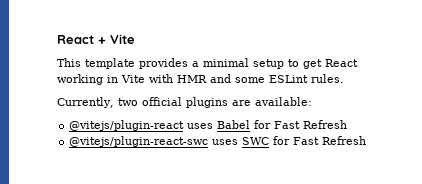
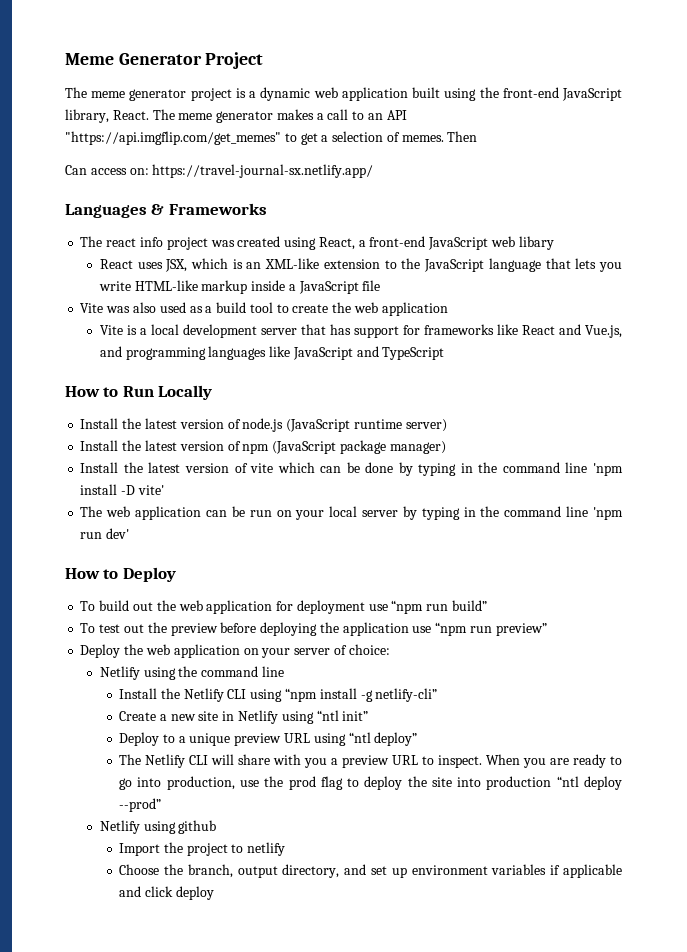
[57,34,135,44] [57,58,358,69] [57,74,344,85] [57,97,312,108] [69,120,348,131] [69,136,367,147] React + Vite // This template provides a minimal setup to get React working in Vite with HMR and some ESLint rules. // Currently, two official plugins are available: // @vitejs/plugin-react uses Babel for Fast Refresh // @vitejs/plugin-react-swc uses SWC for Fast Refresh -> [65,52,264,69] [65,87,622,101] [65,109,407,123] [65,131,478,145] [65,164,374,178] [65,203,267,218] [80,236,554,250] [99,258,623,272] [98,280,381,294] [80,302,448,316] [99,324,622,338] [99,346,445,360] [65,385,213,400] [80,418,447,432] [80,440,446,454] [80,462,624,476] [80,484,164,495] [80,506,624,520] [80,528,130,539] [65,567,176,582] [80,600,487,614] [80,622,547,636] [80,644,390,658] [99,666,284,680] [119,688,438,702] [119,710,369,724] [119,732,418,746] [119,754,622,768] [119,776,622,790] [119,798,162,812] [99,820,217,834] [119,842,286,856] [119,864,622,878] [119,886,214,900] Meme Generator Project // The meme generator project is a dynamic web application built using the front-end JavaScript library, React. The meme generator makes a call to an API "https://api.imgflip.com/get_memes" to get a selection of memes. Then // Can access on: https://travel-journal-sx.netlify.app/ // Languages & Frameworks // The react info project was created using React, a front-end JavaScript web libary // React uses JSX, which is an XML-like extension to the JavaScript language that lets you write HTML-like markup inside a JavaScript file // Vite was also used as a build tool to create the web application // Vite is a local development server that has support for frameworks like React and Vue.js, and programming languages like JavaScript and TypeScript // How to Run Locally // Install the latest version of node.js (JavaScript runtime server) // Install the latest version of npm (JavaScript package manager) // Install the latest version of vite which can be done by typing in the command line 'npm install -D vite' // The web application can be run on your local server by typing in the command line 'npm run dev' // How to Deploy // To build out the web application for deployment use “npm run build” // To test out the preview before deploying the application use “npm run preview” // Deploy the web application on your server of choice: // Netlify using the command line // Install the Netlify CLI using “npm install -g netlify-cli” // Create a new site in Netlify using “ntl init” // Deploy to a unique preview URL using “ntl deploy” // The Netlify CLI will share with you a preview URL to inspect. When you are ready to go into production, use the prod flag to deploy the site into production “ntl deploy --prod” // Netlify using github // Import the project to netlify // Choose the branch, output directory, and set up environment variables if applicable and click deploy

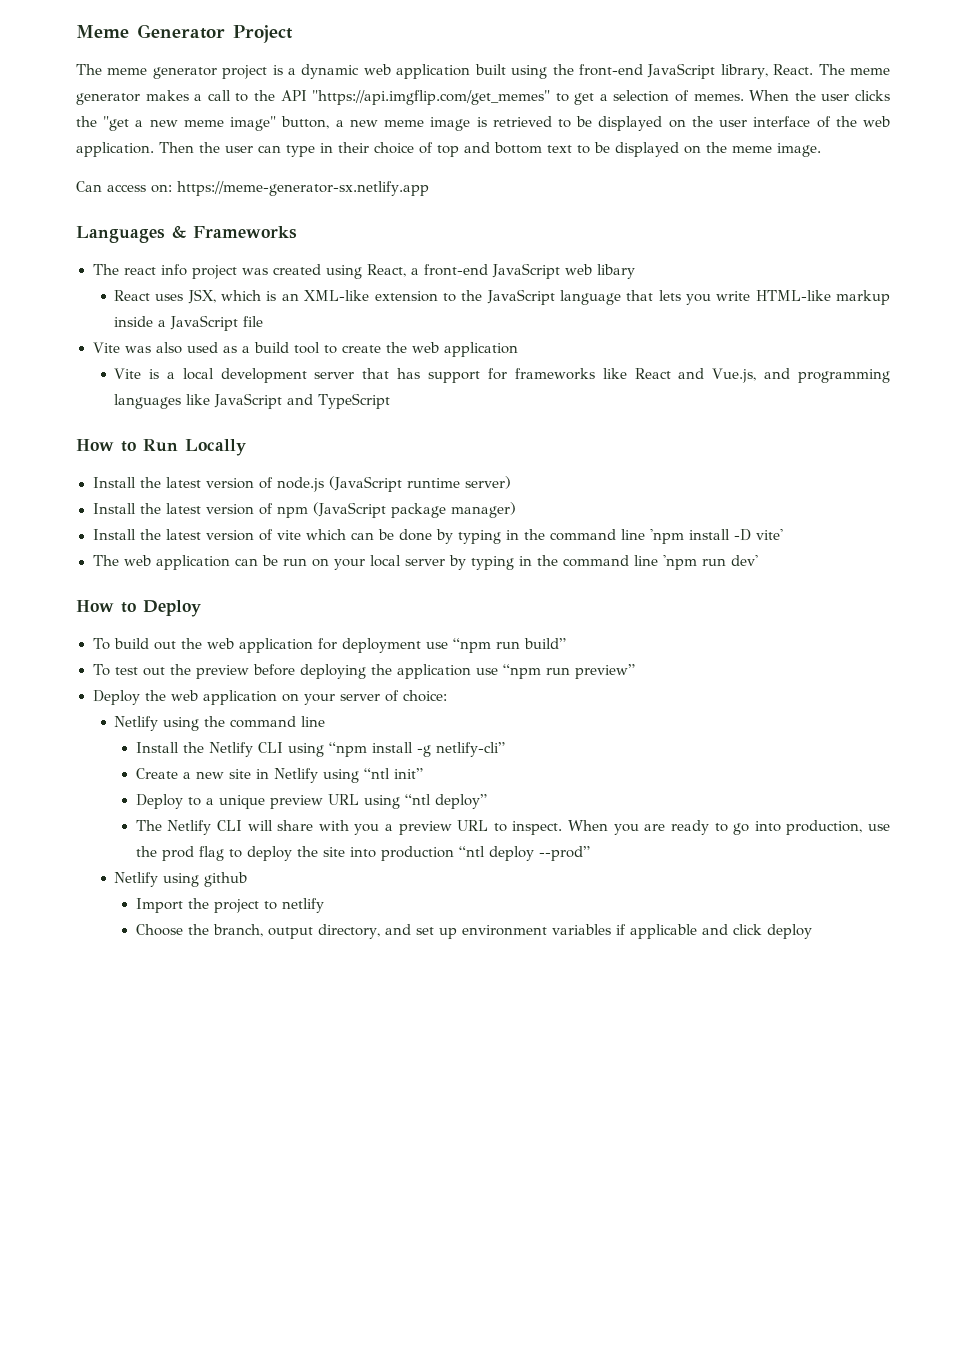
[368,113,384,120] an -> [253,90,275,101] the
[447,131,478,142] Then -> [749,90,891,101] [76,116,891,131] [76,142,821,157] When the user clicks the "get a new meme image" button, a new meme image is retrieved to be displayed on the user interface of the web application. Then the user can type in their choice of top and bottom text to be displayed on the meme image.
[152,164,374,178] https://travel-journal-sx.netlify.app/ -> [177,181,429,196] https://meme-generator-sx.netlify.app

